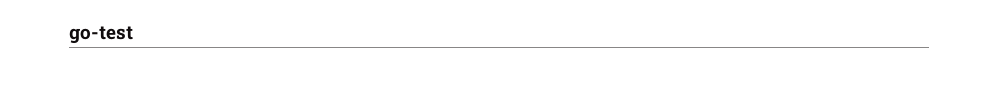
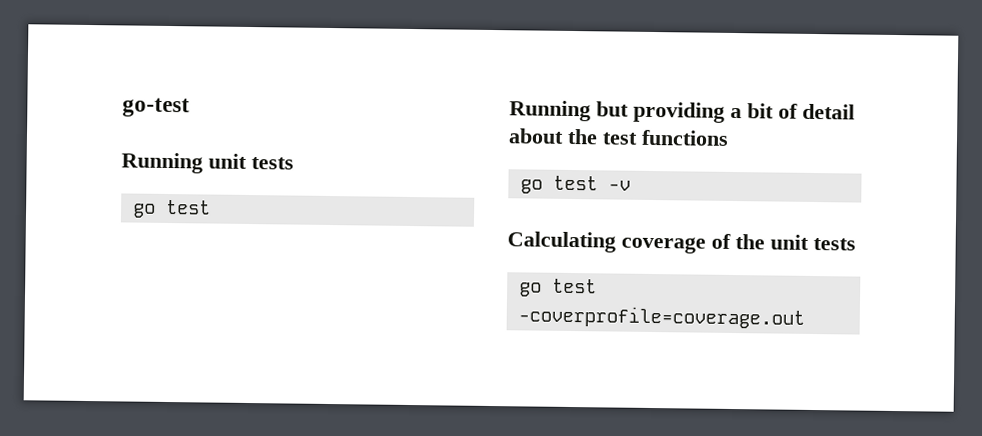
(133, 35) none -> [121,152,294,174] [132,199,211,218] [509,100,855,123] [508,128,729,146] [520,175,631,194] [507,231,856,254] [519,278,597,297] [518,305,805,329] // Running unit tests // go test // Running but providing a bit of detail about the test functions // go test -v // Calculating coverage of the unit tests // go test -coverprofile=coverage.out

